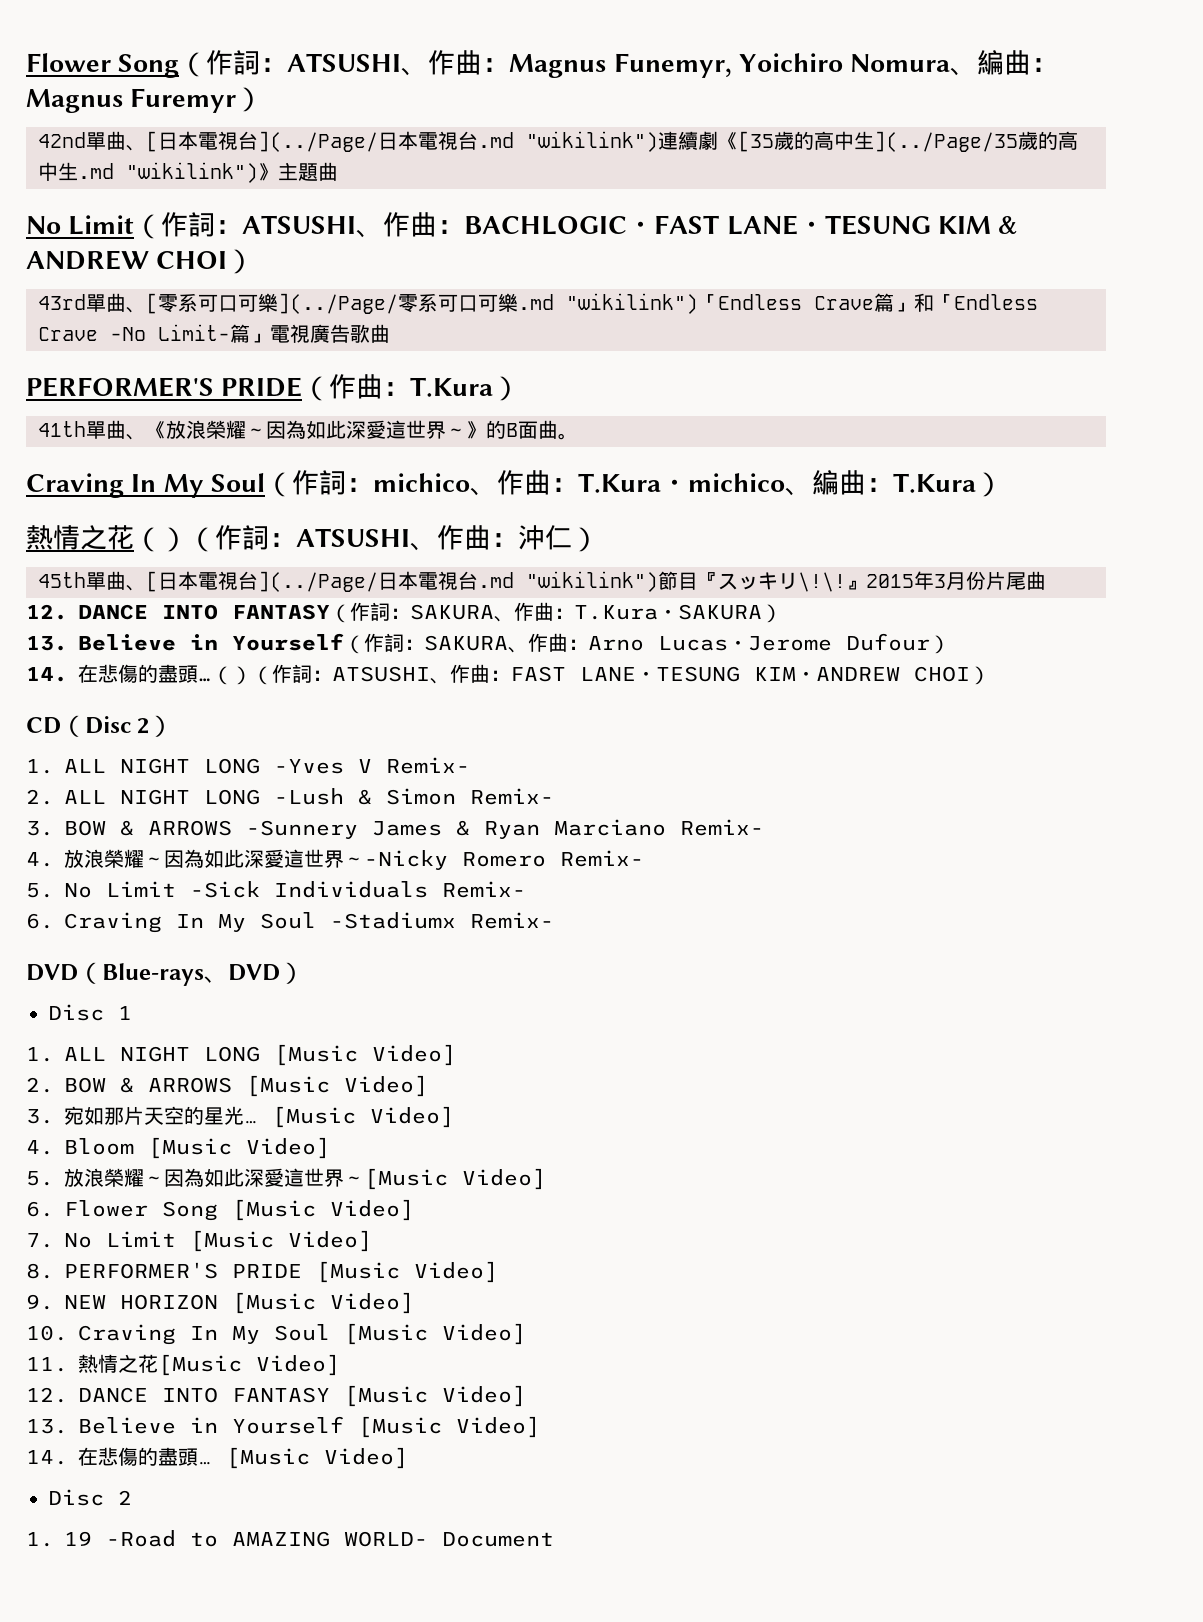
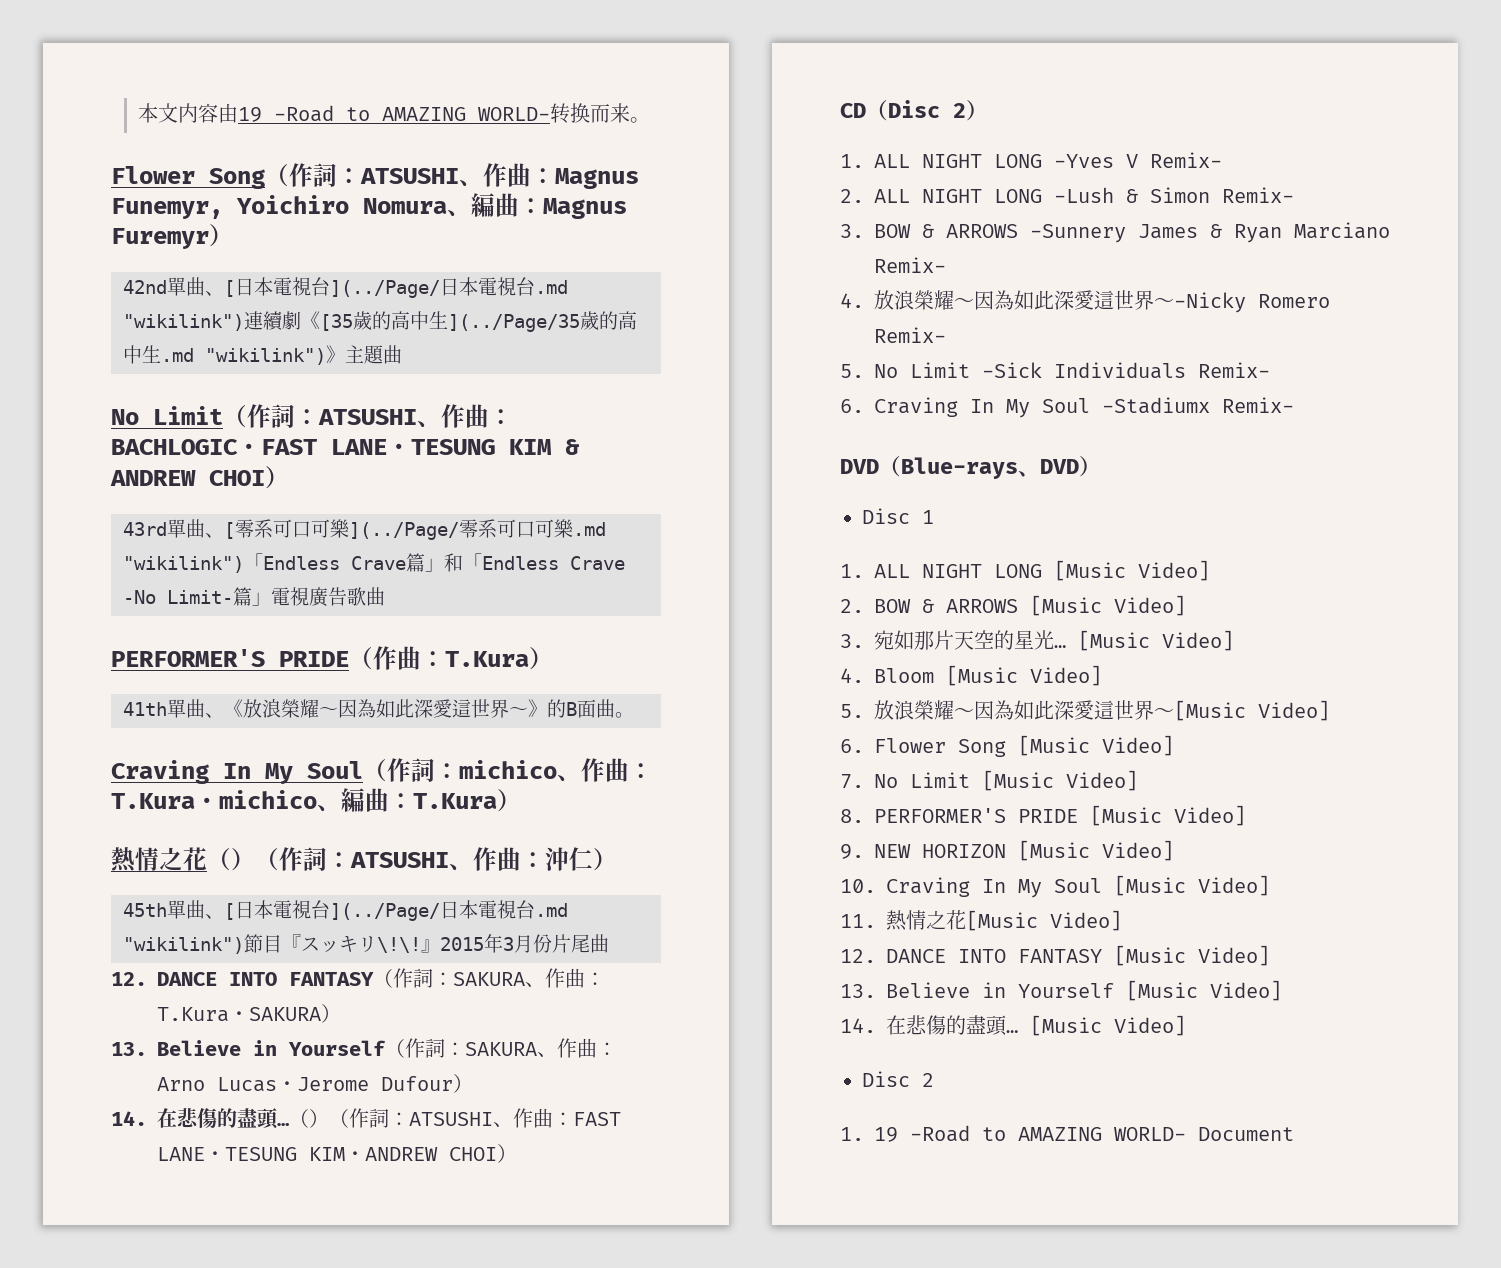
(26, 62) none -> [137,103,650,124] 本文内容由19 -Road to AMAZING WORLD-转换而来。 //

